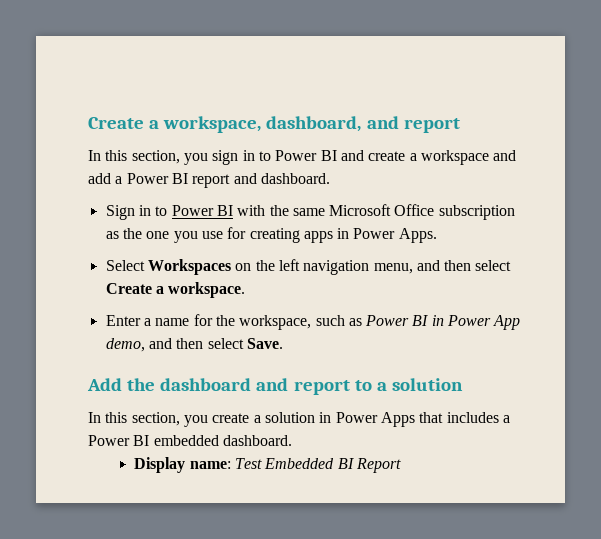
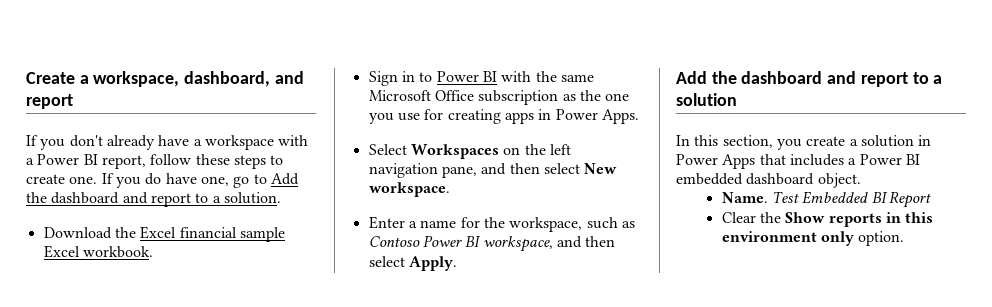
[88,150,517,165] [88,173,330,188] In this section, you sign in to Power BI and create a workspace and add a Power BI report and dashboard. -> [26,135,309,150] [26,154,284,169] [26,173,299,188] [26,192,281,207] [43,226,285,242] [43,245,153,258] If you don't already have a workspace with a Power BI report, follow these steps to create one. If you do have one, go to Add the dashboard and report to a solution. // Download the Excel financial sample Excel workbook.
[373,260,512,274] [105,283,164,294] menu, and then select Create a -> [441,163,618,178] pane, and then select New
[365,315,521,330] [105,338,283,352] Power BI in Power App demo, and then select Save. -> [368,235,616,252] [368,256,457,271] Contoso Power BI workspace, and then select Apply.
[222,435,292,446] [134,457,231,473] dashboard. // Display name: -> [746,173,861,188] [721,192,768,203] dashboard object. // Name.
(401, 465) none -> [721,212,934,227] [721,231,905,246] // Clear the Show reports in this environment only option.

